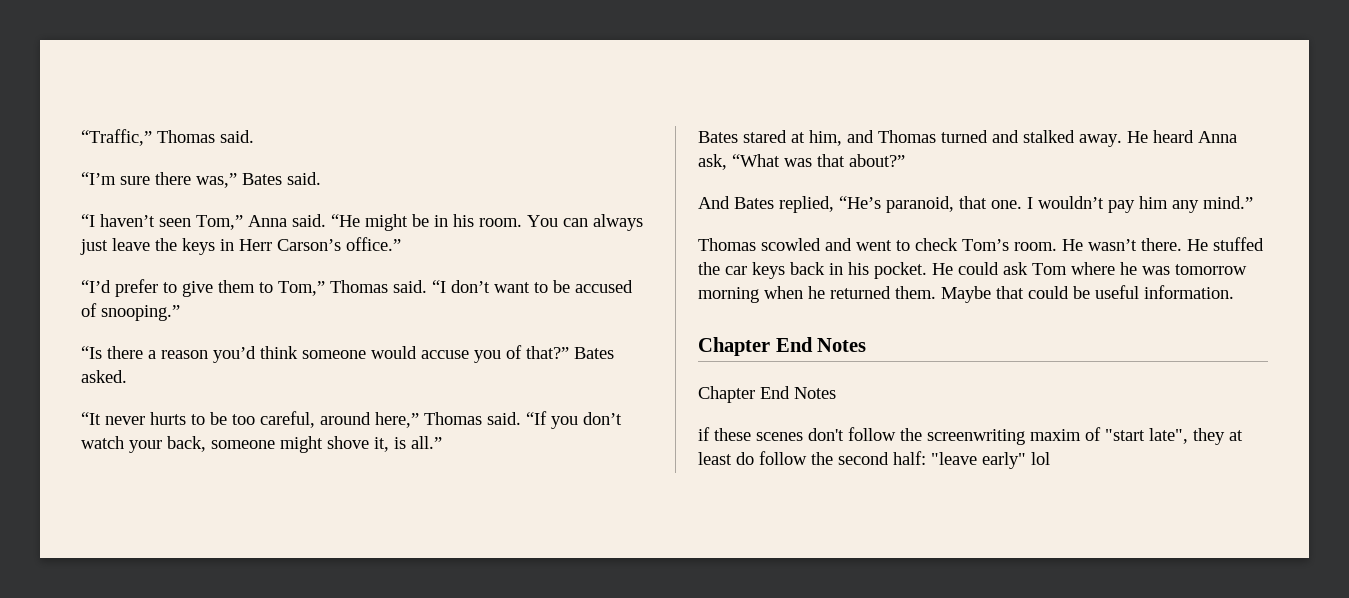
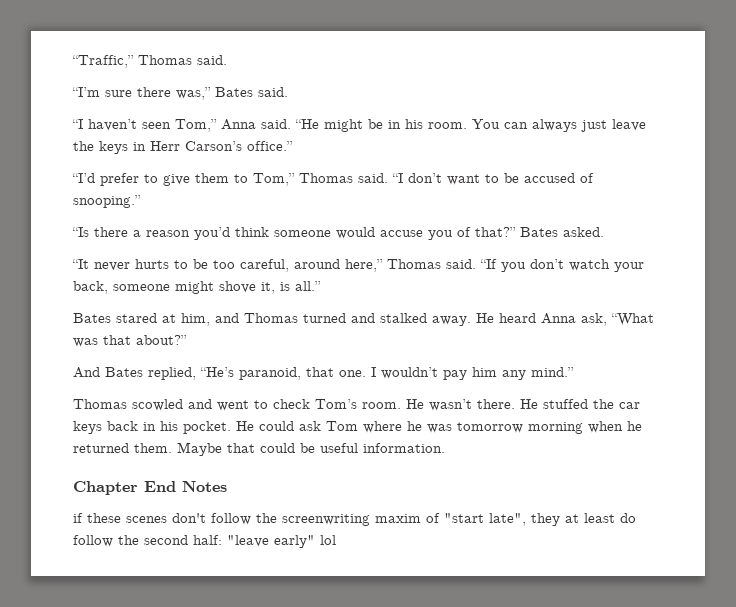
[698,386,836,403] // Chapter End Notes -> (227, 486) none

